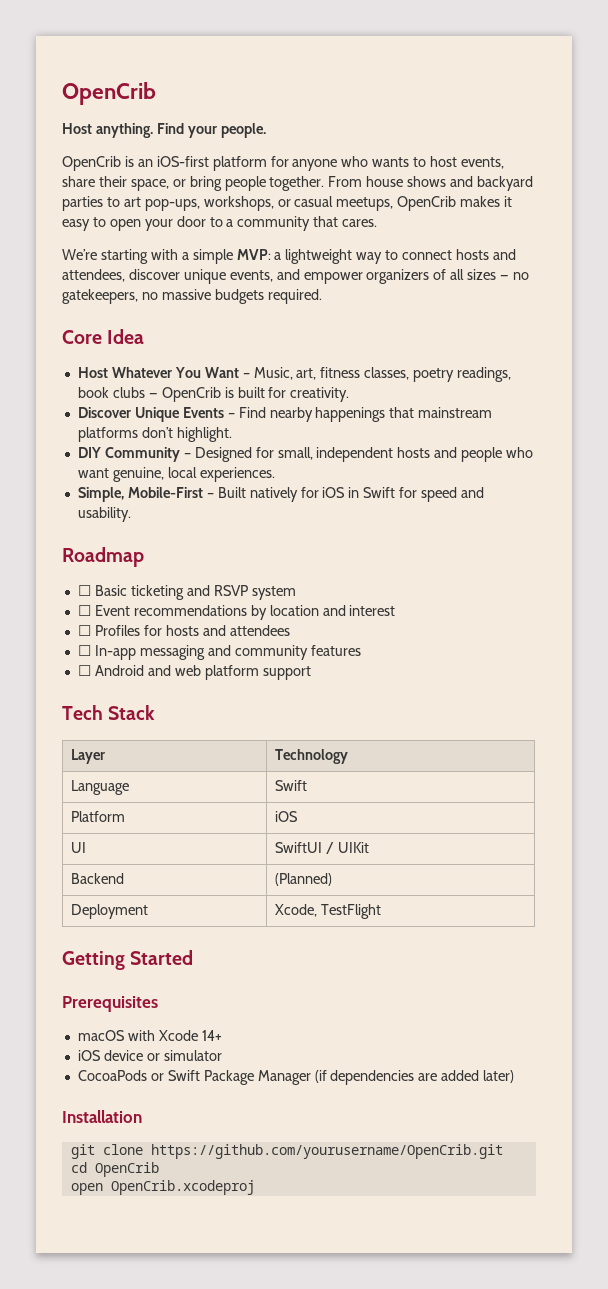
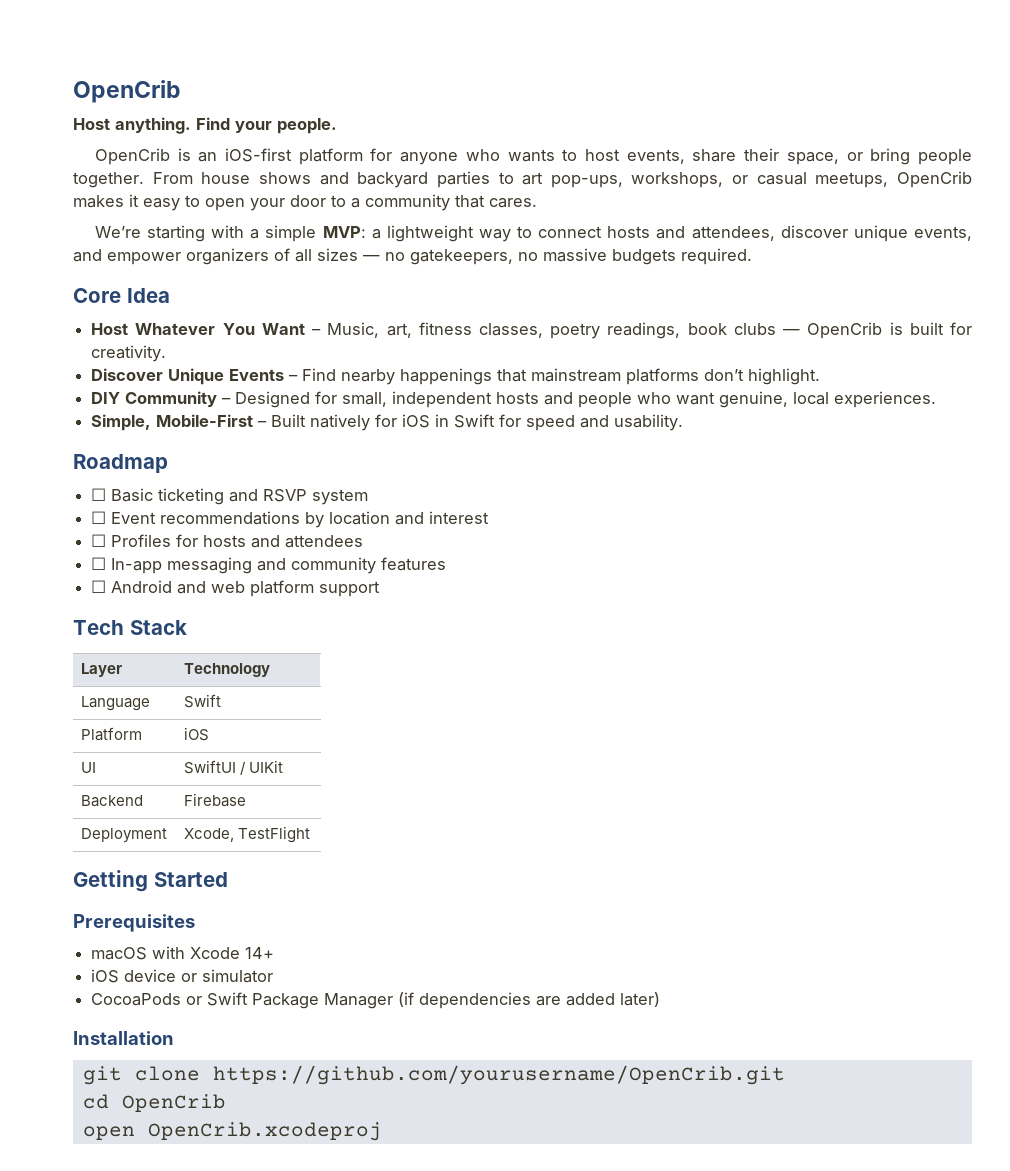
[274,873,332,886] (Planned) -> [184,793,247,807] Firebase

